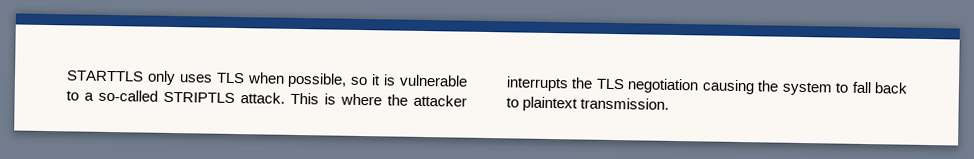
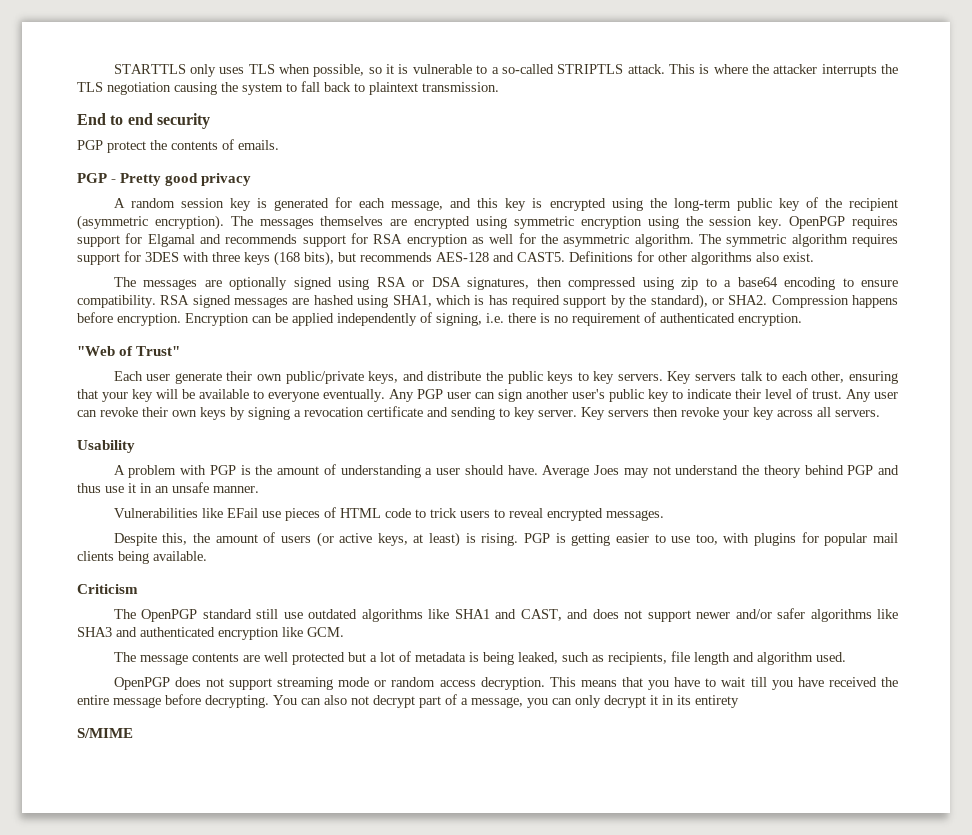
(670, 103) none -> [77,113,210,129] [77,139,279,153] [77,173,252,186] [113,197,898,211] [77,215,899,230] [77,233,899,247] [77,251,814,266] [113,277,898,290] [77,294,898,309] [77,312,802,326] [77,346,181,356] [113,371,898,384] [77,388,898,402] [77,406,880,420] [77,440,135,453] [113,464,899,478] [77,482,259,493] [113,507,664,521] [113,532,899,547] [77,551,207,564] [77,584,138,594] [113,608,898,622] [77,627,344,640] [113,651,846,665] [113,677,899,690] [77,694,739,708] [77,728,133,738] // End to end security // PGP protect the contents of emails. // PGP - Pretty good privacy // A random session key is generated for each message, and this key is encrypted using the long-term public key of the recipient (asymmetric encryption). The messages themselves are encrypted using symmetric encryption using the session key. OpenPGP requires support for Elgamal and recommends support for RSA encryption as well for the asymmetric algorithm. The symmetric algorithm requires support for 3DES with three keys (168 bits), but recommends AES-128 and CAST5. Definitions for other algorithms also exist. // The messages are optionally signed using RSA or DSA signatures, then compressed using zip to a base64 encoding to ensure compatibility. RSA signed messages are hashed using SHA1, which is has required support by the standard), or SHA2. Compression happens before encryption. Encryption can be applied independently of signing, i.e. there is no requirement of authenticated encryption. // "Web of Trust" // Each user generate their own public/private keys, and distribute the public keys to key servers. Key servers talk to each other, ensuring that your key will be available to everyone eventually. Any PGP user can sign another user's public key to indicate their level of trust. Any user can revoke their own keys by signing a revocation certificate and sending to key server. Key servers then revoke your key across all servers. // Usability // A problem with PGP is the amount of understanding a user should have. Average Joes may not understand the theory behind PGP and thus use it in an unsafe manner. // Vulnerabilities like EFail use pieces of HTML code to trick users to reveal encrypted messages. // Despite this, the amount of users (or active keys, at least) is rising. PGP is getting easier to use too, with plugins for popular mail clients being available. // Criticism // The OpenPGP standard still use outdated algorithms like SHA1 and CAST, and does not support newer and/or safer algorithms like SHA3 and authenticated encryption like GCM. // The message contents are well protected but a lot of metadata is being leaked, such as recipients, file length and algorithm used. // OpenPGP does not support streaming mode or random access decryption. This means that you have to wait till you have received the entire message before decrypting. You can also not decrypt part of a message, you can only decrypt it in its entirety // S/MIME

